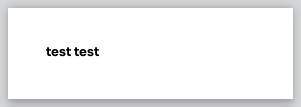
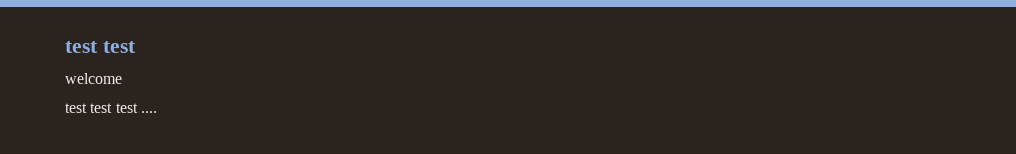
[46,47,100,57] test test -> [65,41,136,53] [65,73,122,84] [65,103,157,113] test test // welcome // test test test ....

